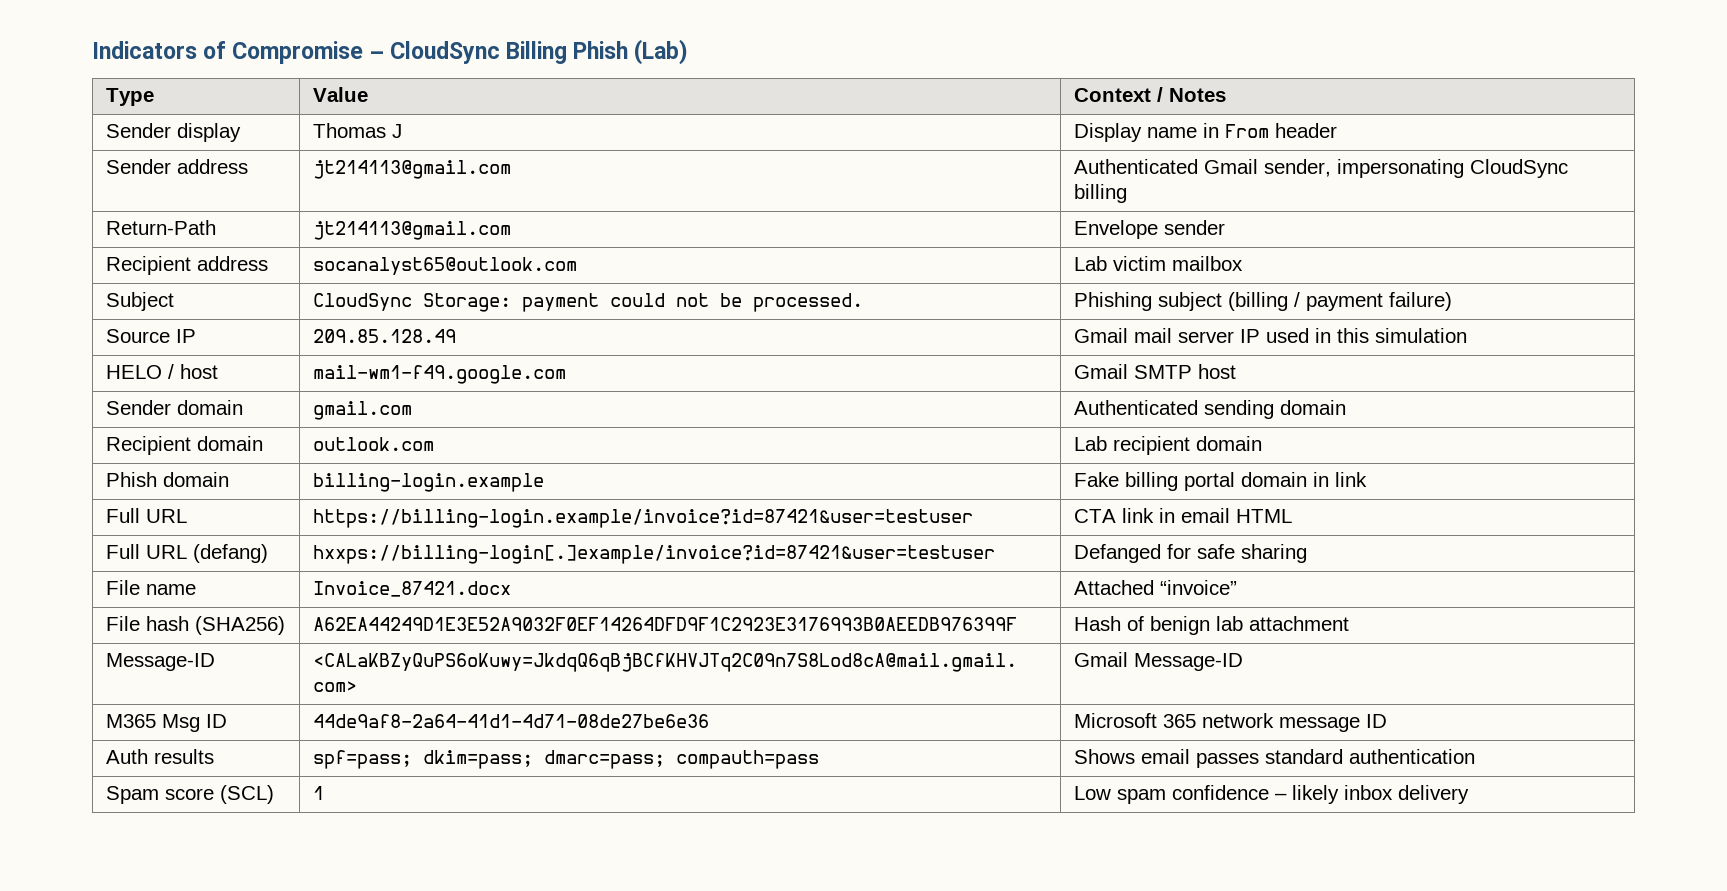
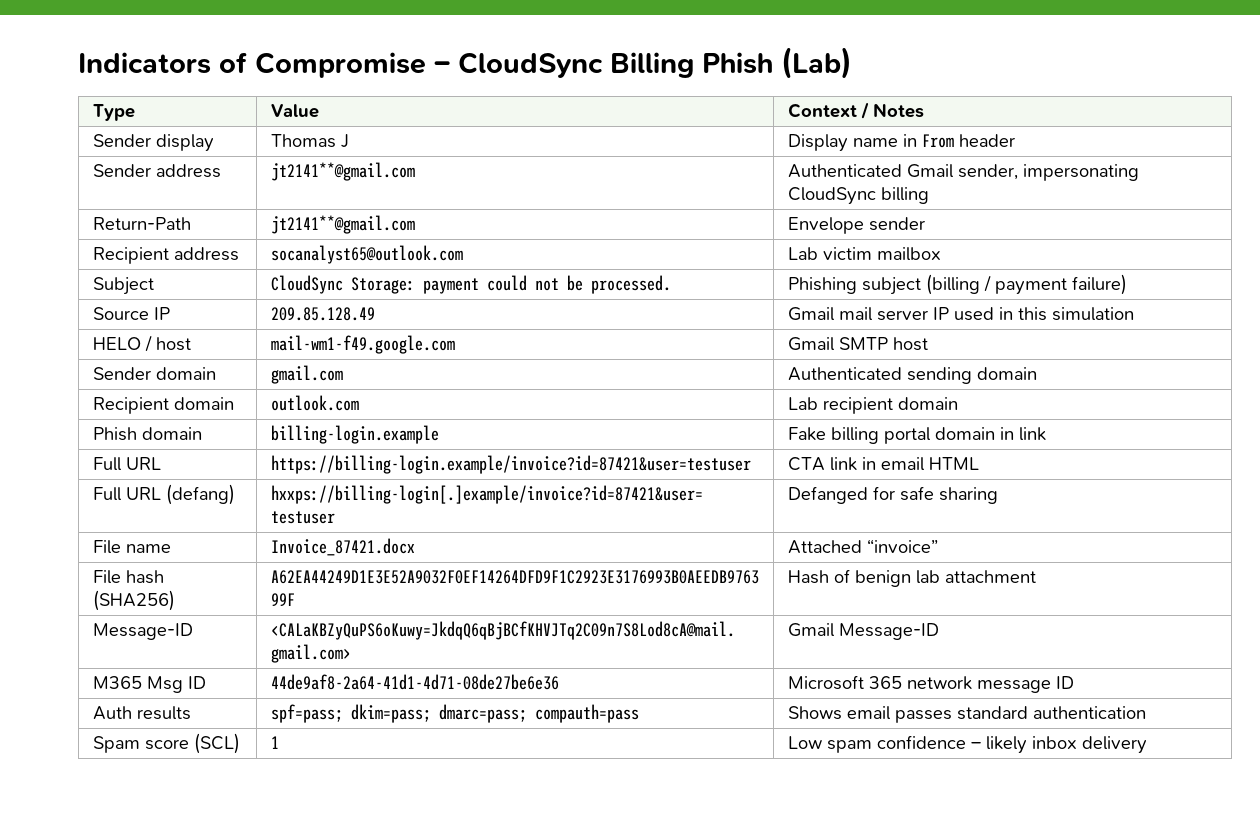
[312,160,511,179] jt214113@gmail.com -> [270,162,415,181] jt2141**@gmail.com
[312,221,511,240] jt214113@gmail.com -> [270,215,415,234] jt2141**@gmail.com

